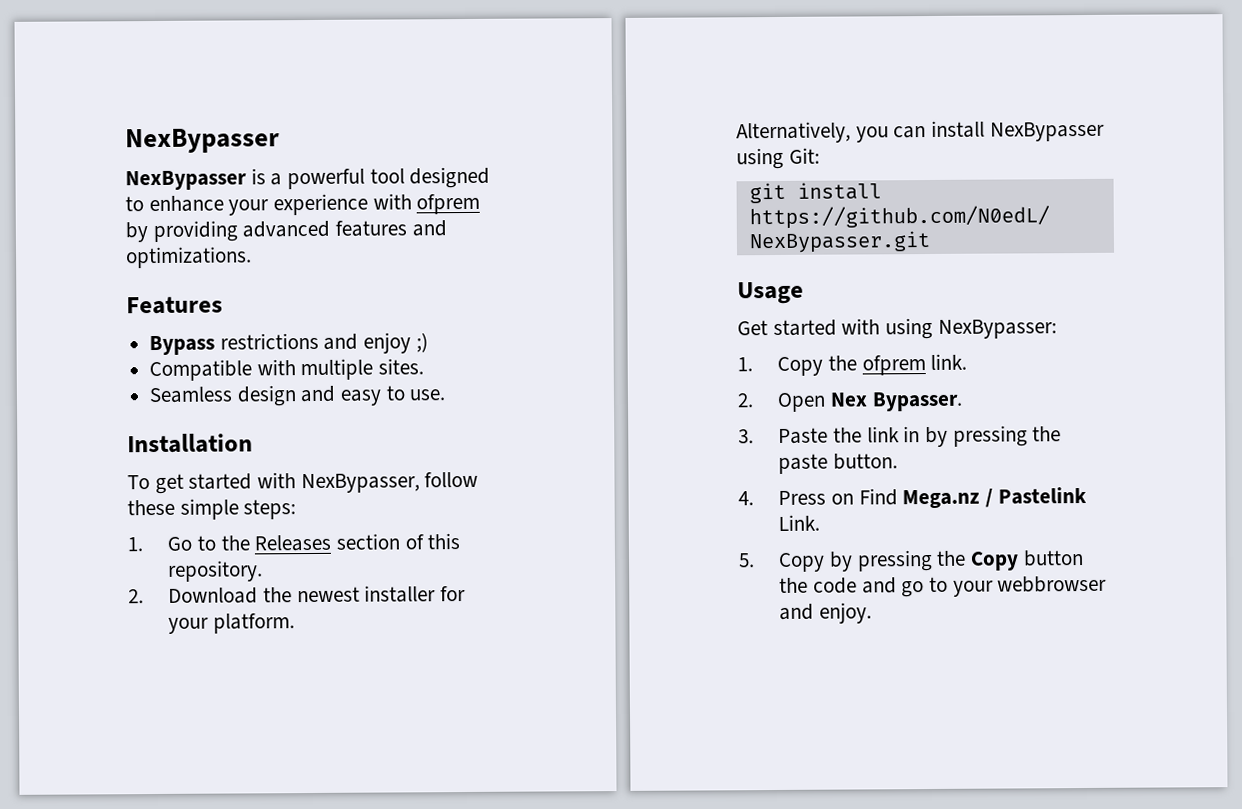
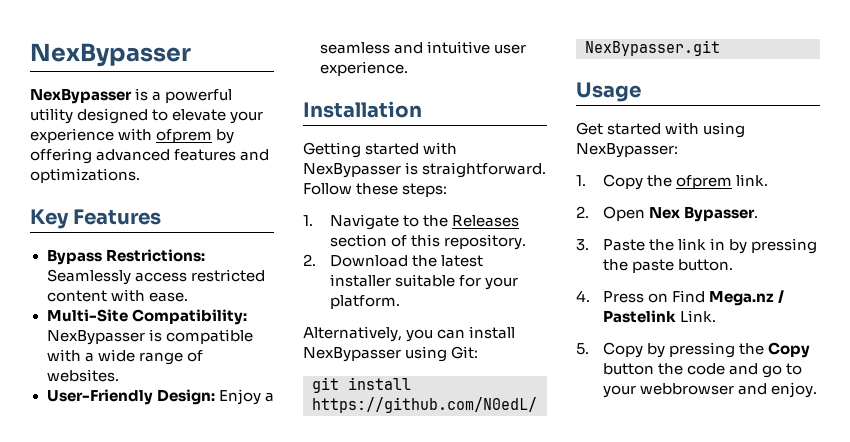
[369,168,405,184] tool -> [30,108,73,124] utility
[148,195,224,213] enhance -> [172,109,227,121] elevate
[152,220,238,243] providing -> [30,148,92,164] offering
(252, 257) none -> [30,209,69,229] Key
[219,332,428,354] [149,358,425,382] [149,385,446,407] [127,433,253,454] [127,471,479,495] [127,498,239,520] restrictions and enjoy ;) // Compatible with multiple sites. // Seamless design and easy to use. // Installation // To get started with NexBypasser, follow these simple -> [105,249,205,262] [46,269,265,285] [46,289,188,302] [46,309,247,325] [46,329,253,345] [46,349,203,365] [46,369,119,382] [46,389,274,405] [319,41,526,54] [319,61,408,76] [303,101,422,118] [303,142,458,158] [303,162,547,178] [303,183,399,195] Restrictions: Seamlessly access restricted content with ease. // Multi-Site Compatibility: NexBypasser is compatible with a wide range of websites. // User-Friendly Design: Enjoy a seamless and intuitive user experience. // Installation // Getting started with NexBypasser is straightforward. Follow these
[167,536,193,551] Go -> [330,214,400,230] Navigate
[296,585,437,603] newest installer -> [441,255,484,267] [330,274,456,287] latest installer suitable

